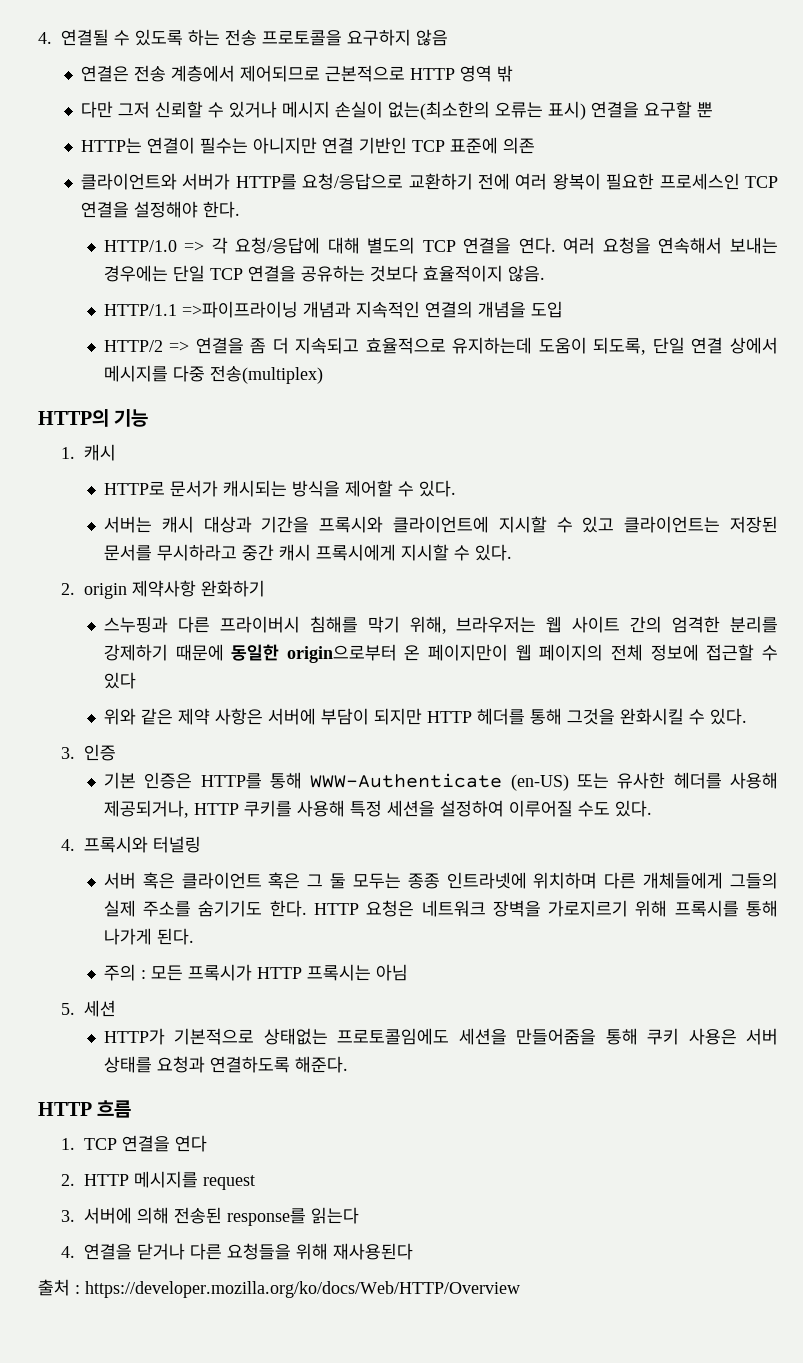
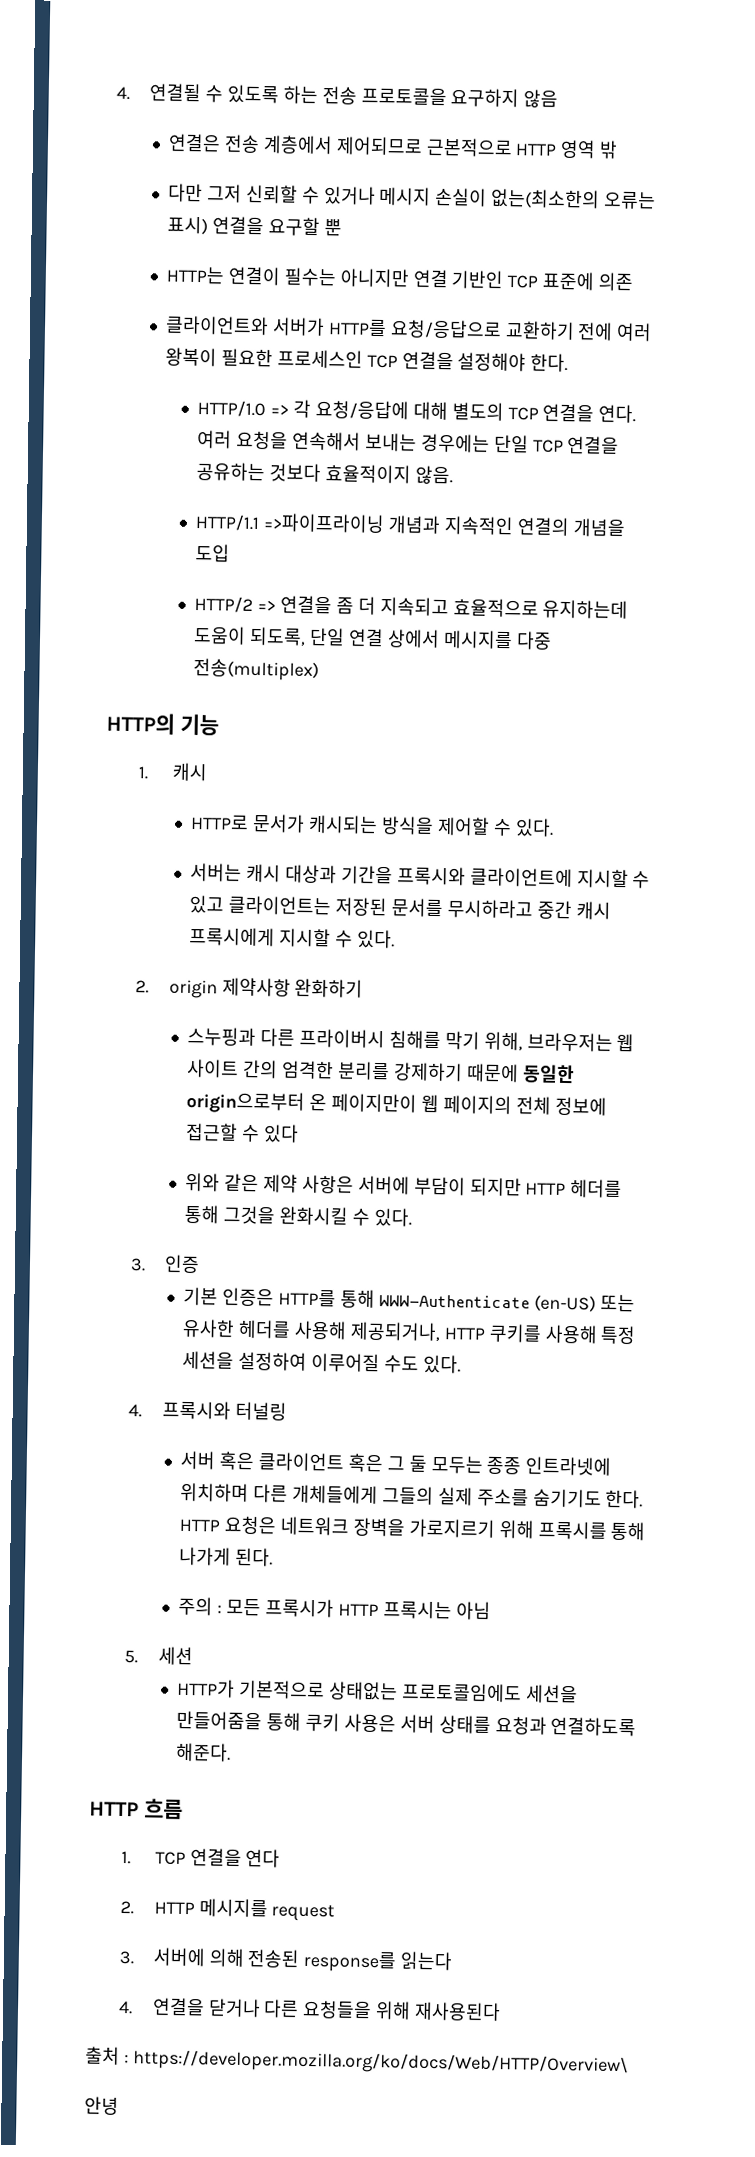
[85,1281,520,1298] https://developer.mozilla.org/ko/docs/Web/HTTP/Overview -> [132,2049,629,2077] [84,2096,119,2115] https://developer.mozilla.org/ko/docs/Web/HTTP/Overview\ // 안녕

